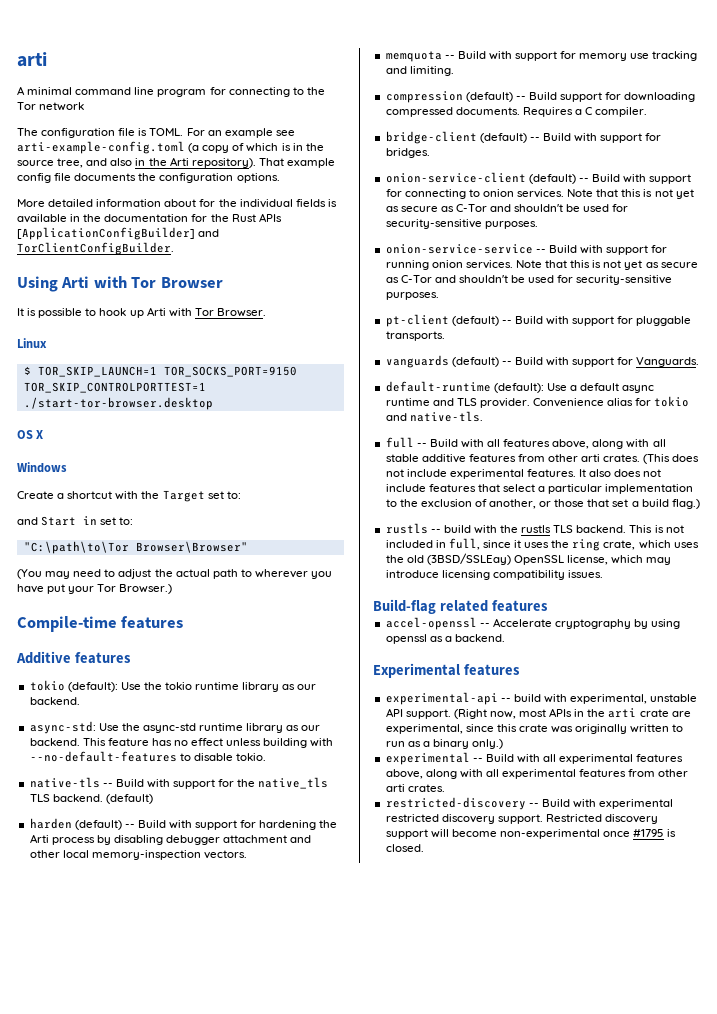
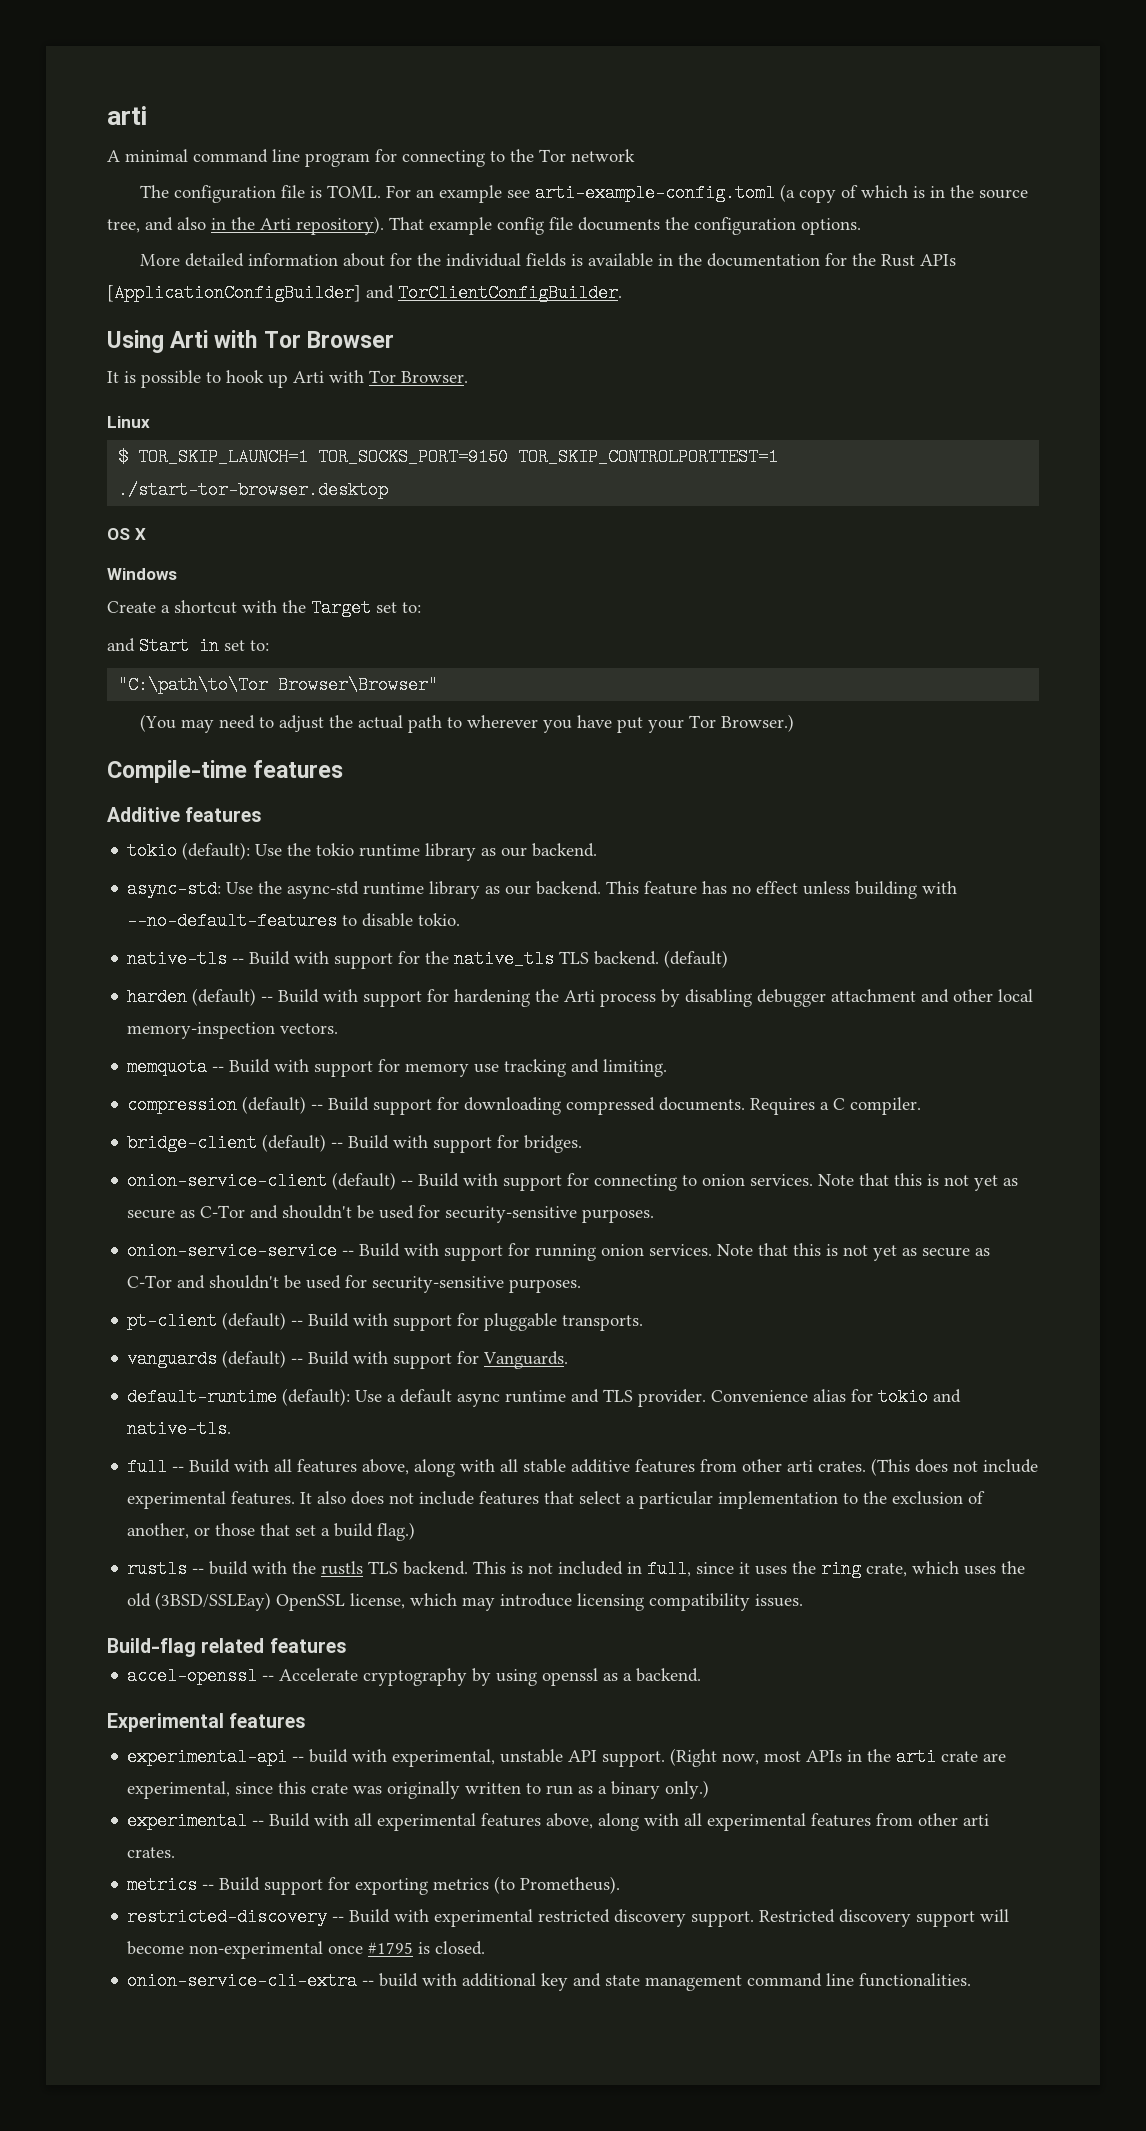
(445, 788) none -> [127,1876,621,1895] // metrics -- Build support for exporting metrics (to Prometheus).
(424, 848) none -> [127,1972,972,1991] // onion-service-cli-extra -- build with additional key and state management command line functionalities.

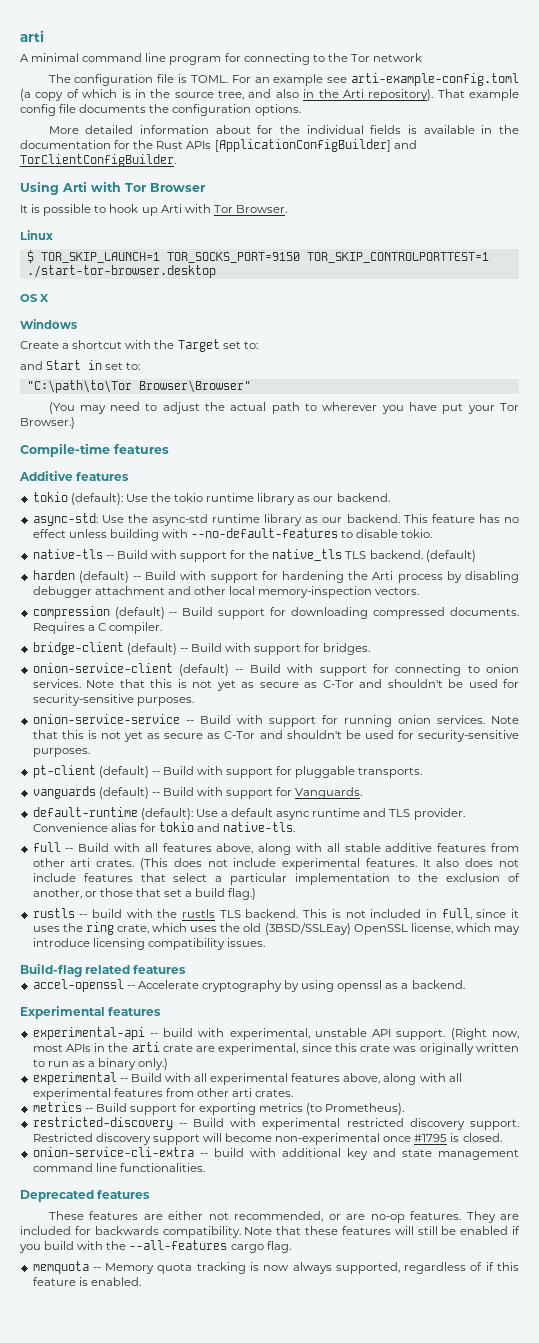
[127,1058,668,1077] // memquota -- Build with support for memory use tracking and limiting. -> (420, 591) none
(972, 1980) none -> [20,1190,151,1202] [48,1211,519,1223] [20,1226,520,1238] [19,1240,291,1253] [32,1261,519,1274] [32,1277,141,1286] // Deprecated features // These features are either not recommended, or are no-op features. They are included for backwards compatibility. Note that these features will still be enabled if you build with the --all-features cargo flag. // memquota -- Memory quota tracking is now always supported, regardless of if this feature is enabled.

